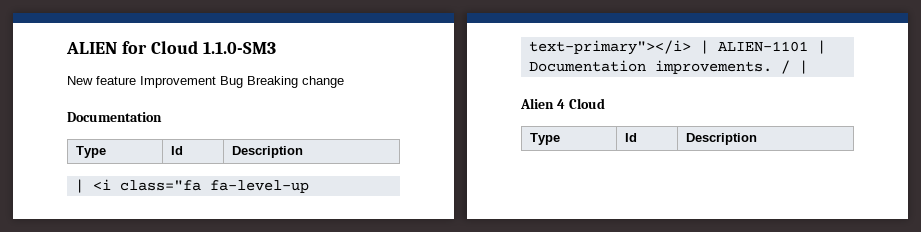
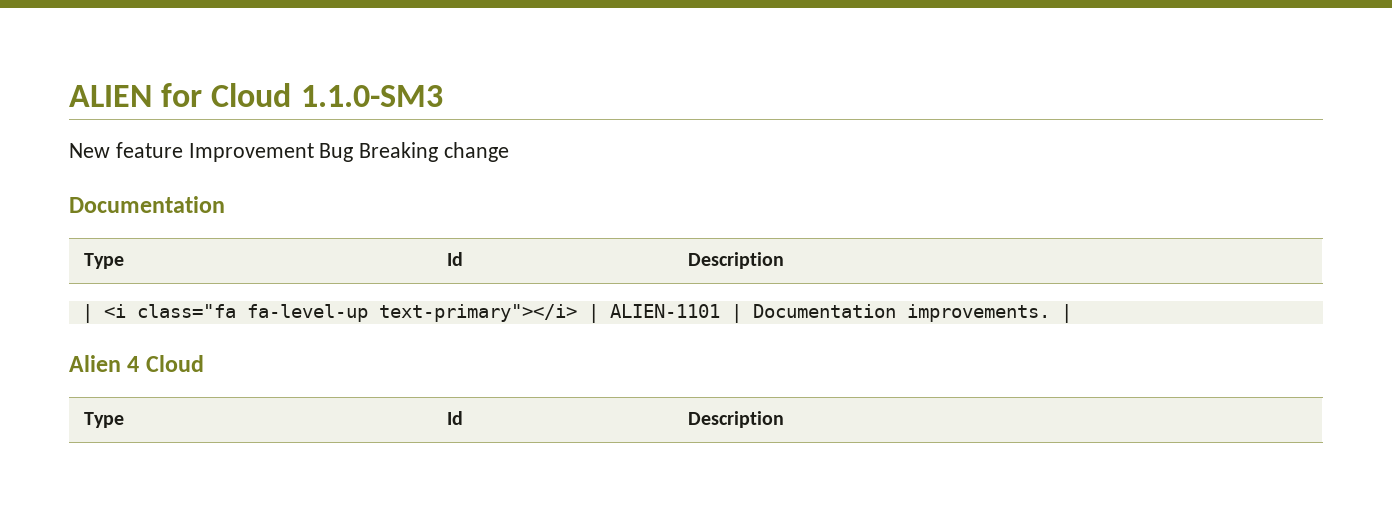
[780,60,790,74] / -> (1050, 313) none

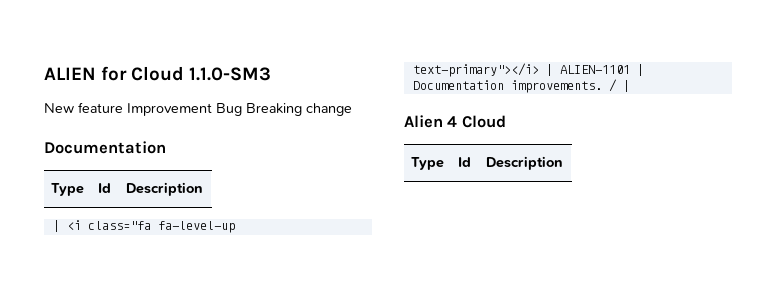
(1050, 313) none -> [608,79,617,92] /

